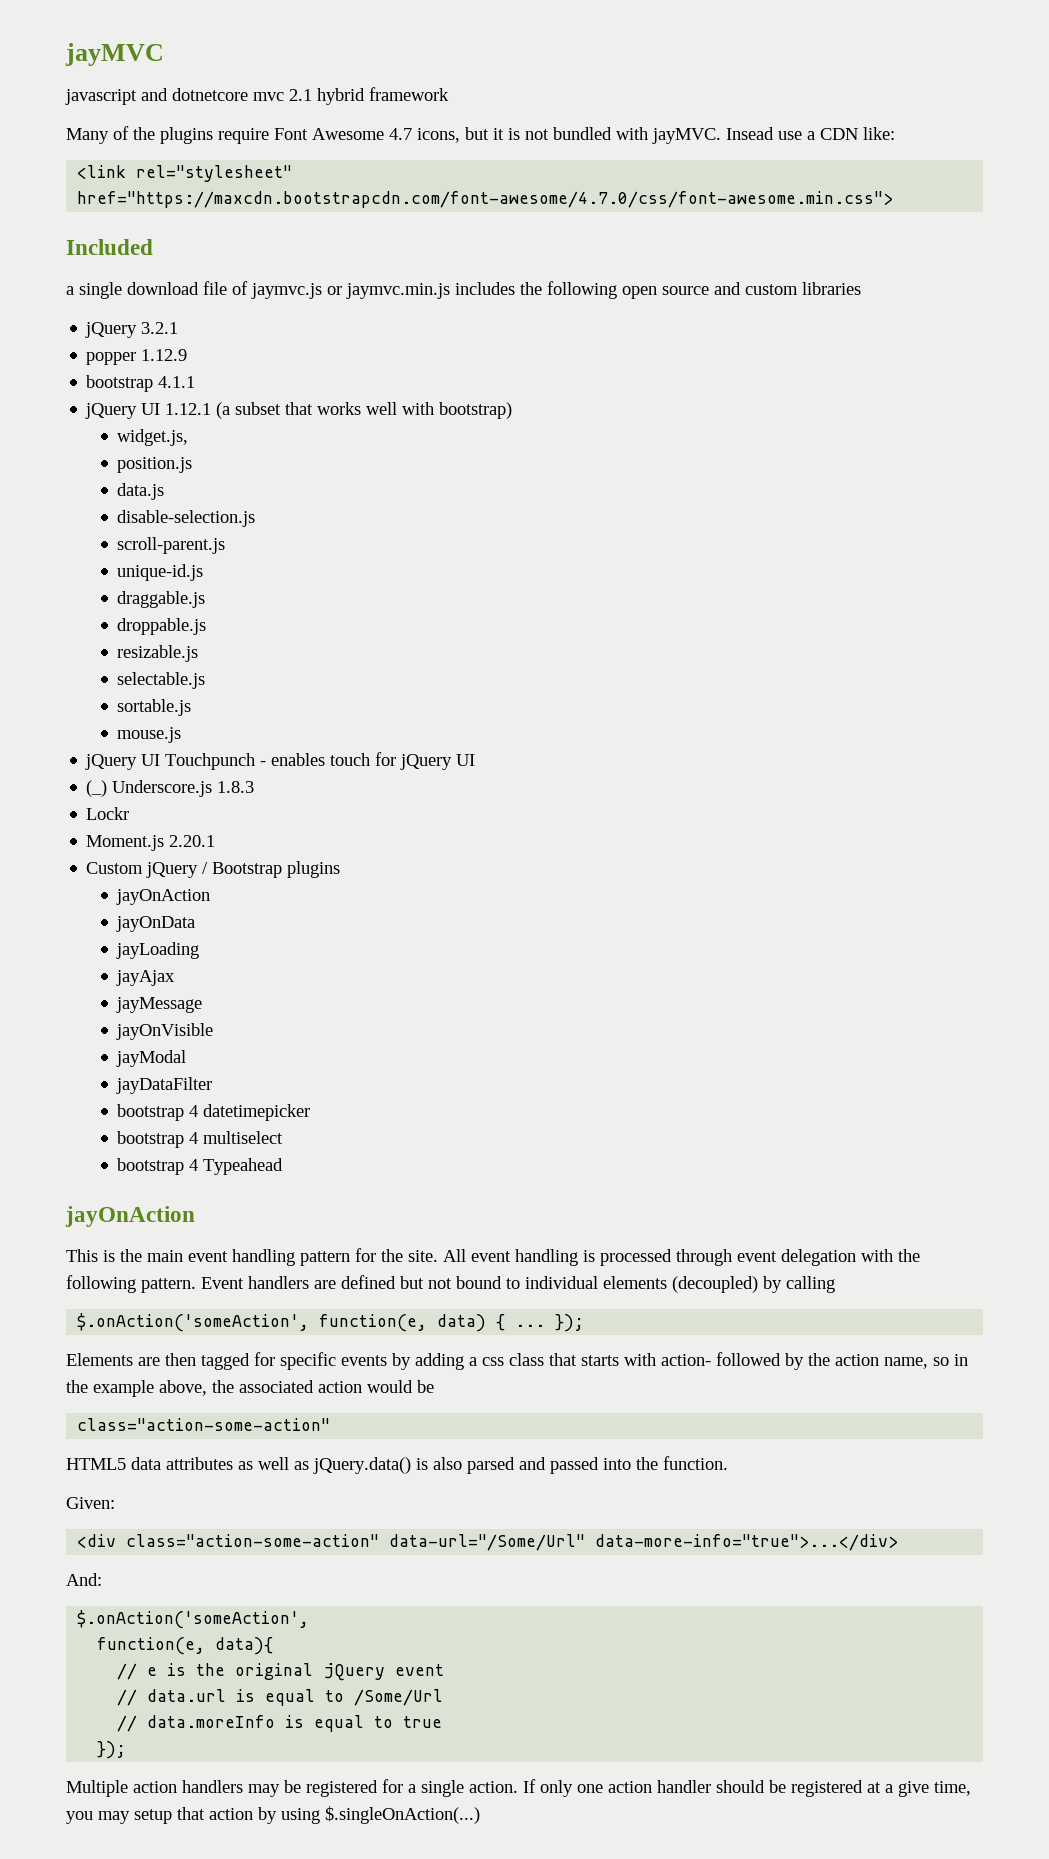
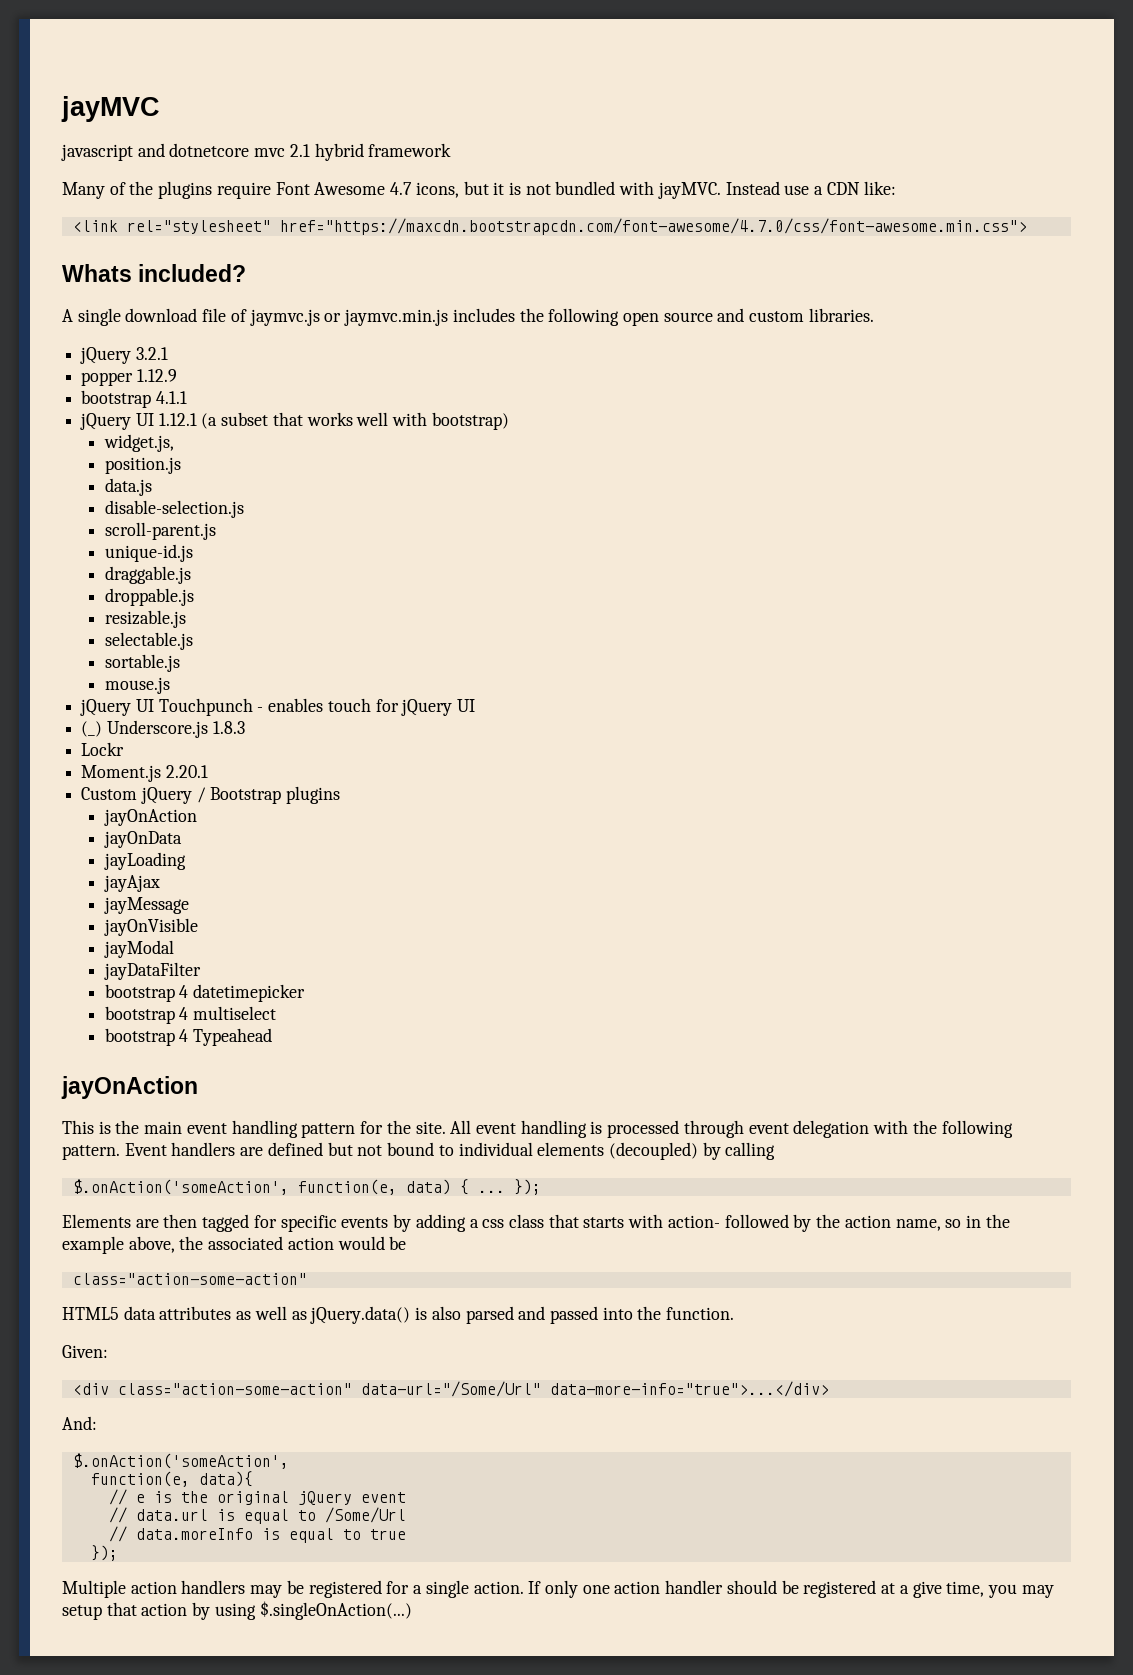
[726,127,774,140] Insead -> [725,181,780,195] Instead
[66,239,153,255] [66,286,74,295] Included // a -> [62,264,247,282] [62,309,73,322] Whats included? // A
[802,282,861,295] libraries -> [808,308,874,322] libraries.

